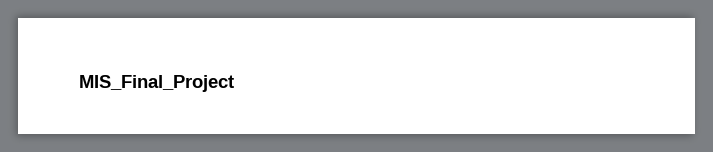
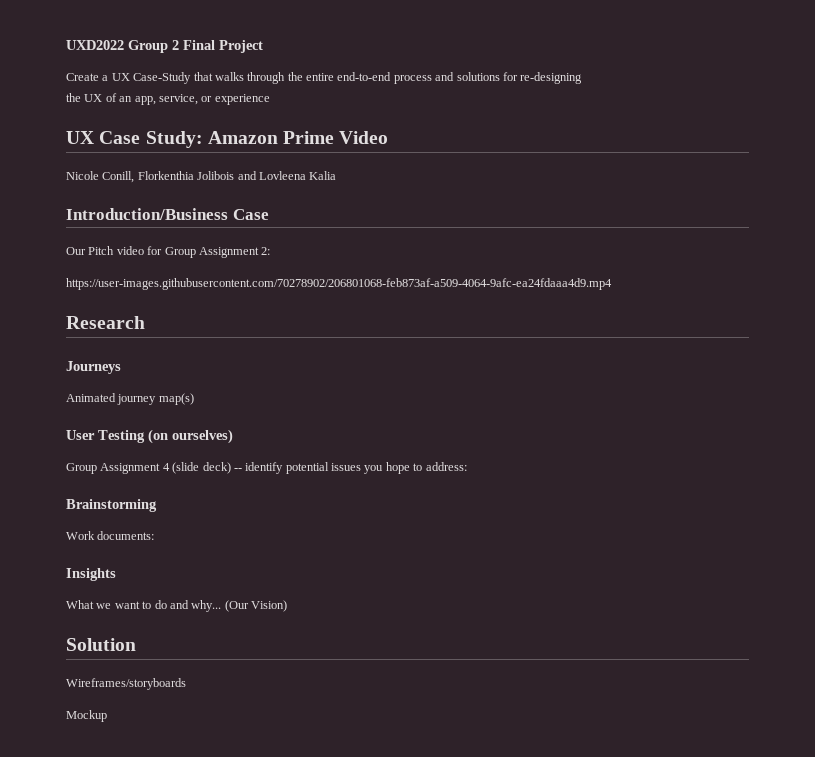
[79,75,234,92] MIS_Final_Project -> [66,40,263,53] [66,72,583,84] [66,93,270,105] [66,131,389,148] [66,171,337,183] [66,208,269,220] [66,246,271,258] [66,278,612,290] [66,316,145,329] [66,361,121,374] [66,393,194,405] [66,429,233,444] [66,462,467,474] [66,499,157,512] [66,531,155,540] [66,568,116,581] [66,600,287,612] [66,638,136,651] [66,678,186,690] [66,710,107,722] UXD2022 Group 2 Final Project // Create a UX Case-Study that walks through the entire end-to-end process and solutions for re-designing // the UX of an app, service, or experience // UX Case Study: Amazon Prime Video // Nicole Conill, Florkenthia Jolibois and Lovleena Kalia // Introduction/Business Case // Our Pitch video for Group Assignment 2: // https://user-images.githubusercontent.com/70278902/206801068-feb873af-a509-4064-9afc-ea24fdaaa4d9.mp4 // Research // Journeys // Animated journey map(s) // User Testing (on ourselves) // Group Assignment 4 (slide deck) -- identify potential issues you hope to address: // Brainstorming // Work documents: // Insights // What we want to do and why... (Our Vision) // Solution // Wireframes/storyboards // Mockup

